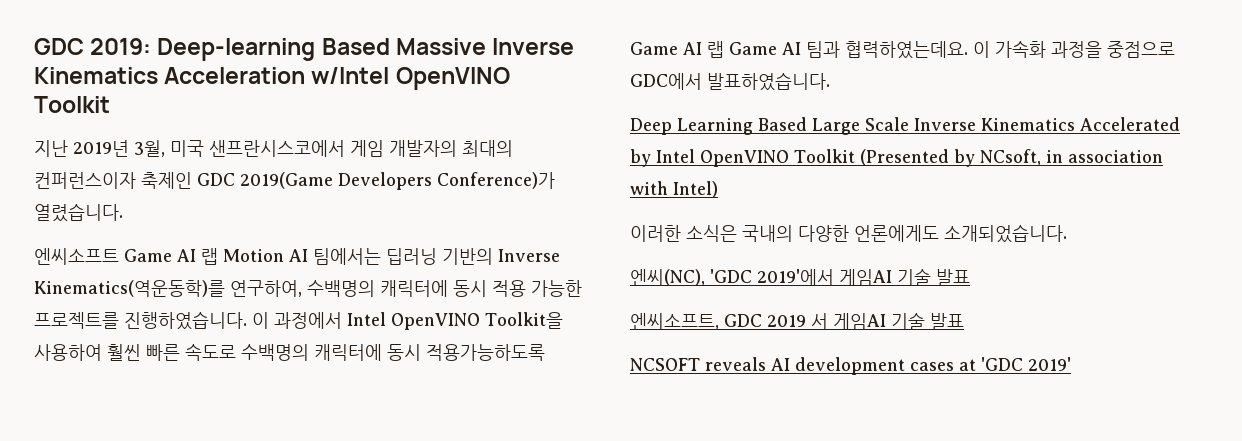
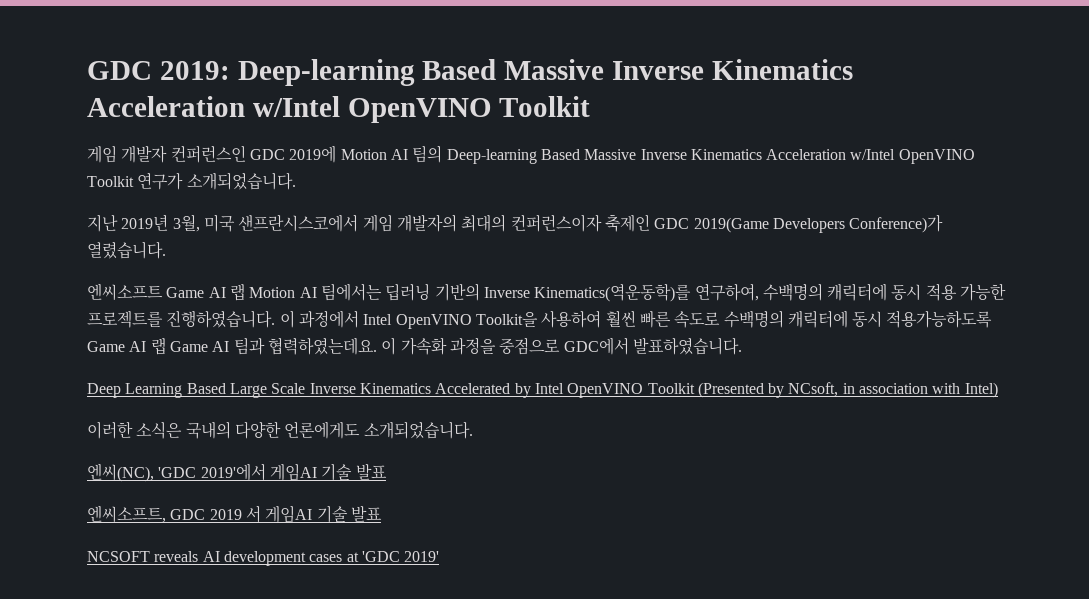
(110, 104) none -> [87,145,975,164] [87,172,296,190] // 게임 개발자 컨퍼런스인 GDC 2019에 Motion AI 팀의 Deep-learning Based Massive Inverse Kinematics Acceleration w/Intel OpenVINO Toolkit 연구가 소개되었습니다.

